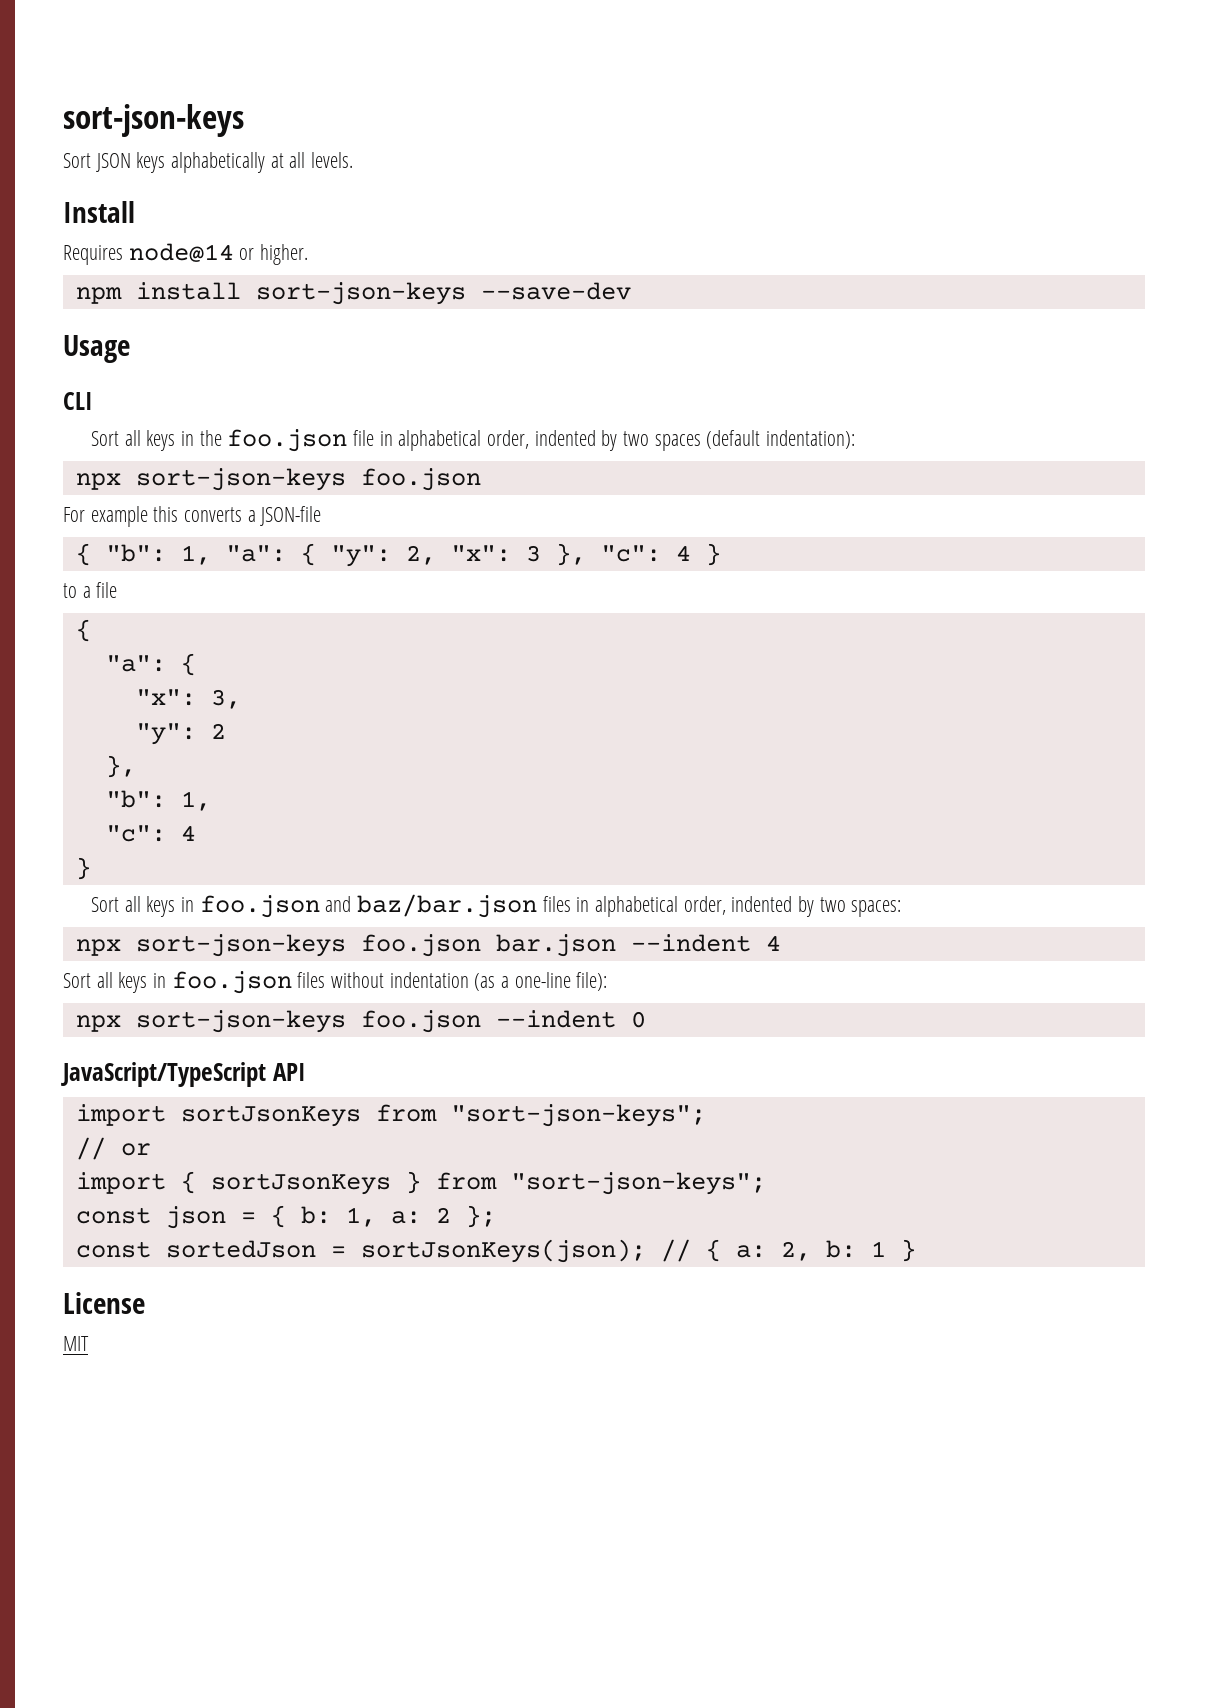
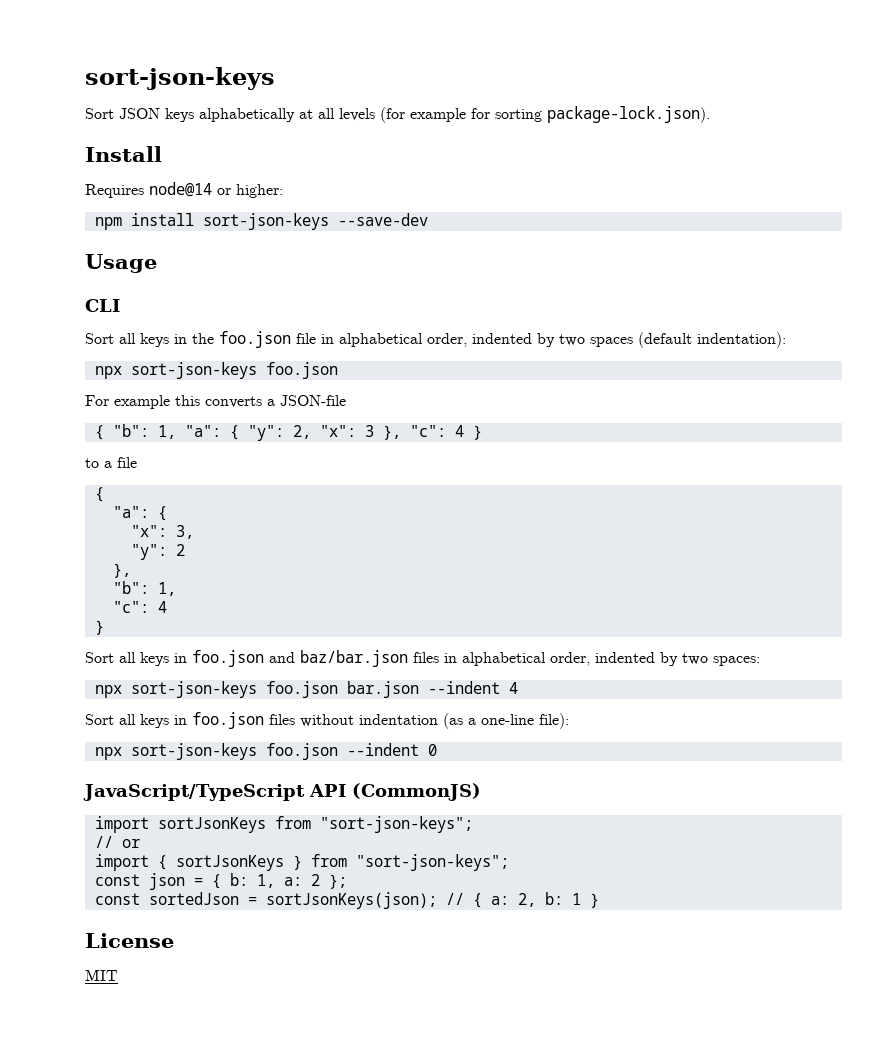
[311,152,354,168] levels. -> [339,106,710,123] levels (for example for sorting package-lock.json).
[260,244,309,265] higher. -> [236,184,283,198] higher:
(306, 1072) none -> [351,783,481,801] (CommonJS)

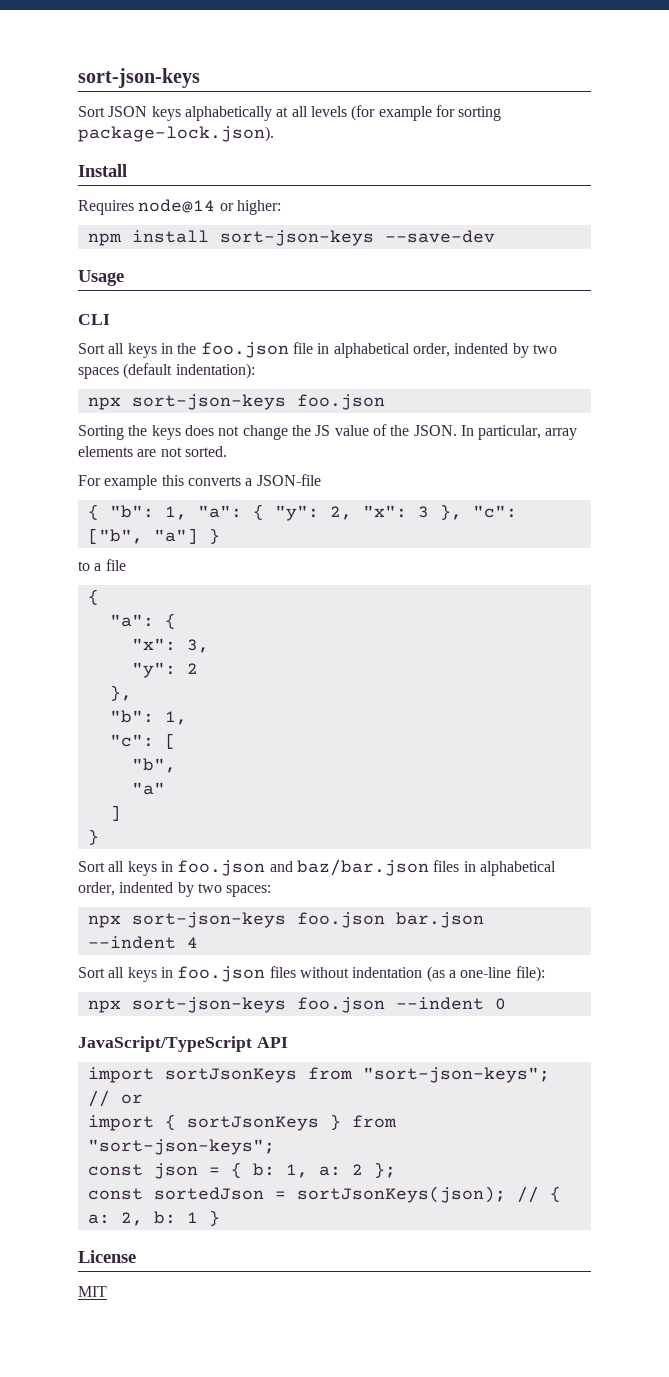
(338, 370) none -> [78,424,578,440] [78,446,227,457] // Sorting the keys does not change the JS value of the JSON. In particular, array elements are not sorted.
[454,425,464,437] 4 -> [87,528,198,544] ["b", "a"]
[157,601,167,613] 4 -> [164,733,176,749] [131,758,176,773] [131,782,165,795] [109,805,121,821] [ // "b", // "a" // ]
[351,783,481,801] (CommonJS) -> (288, 1042) none

